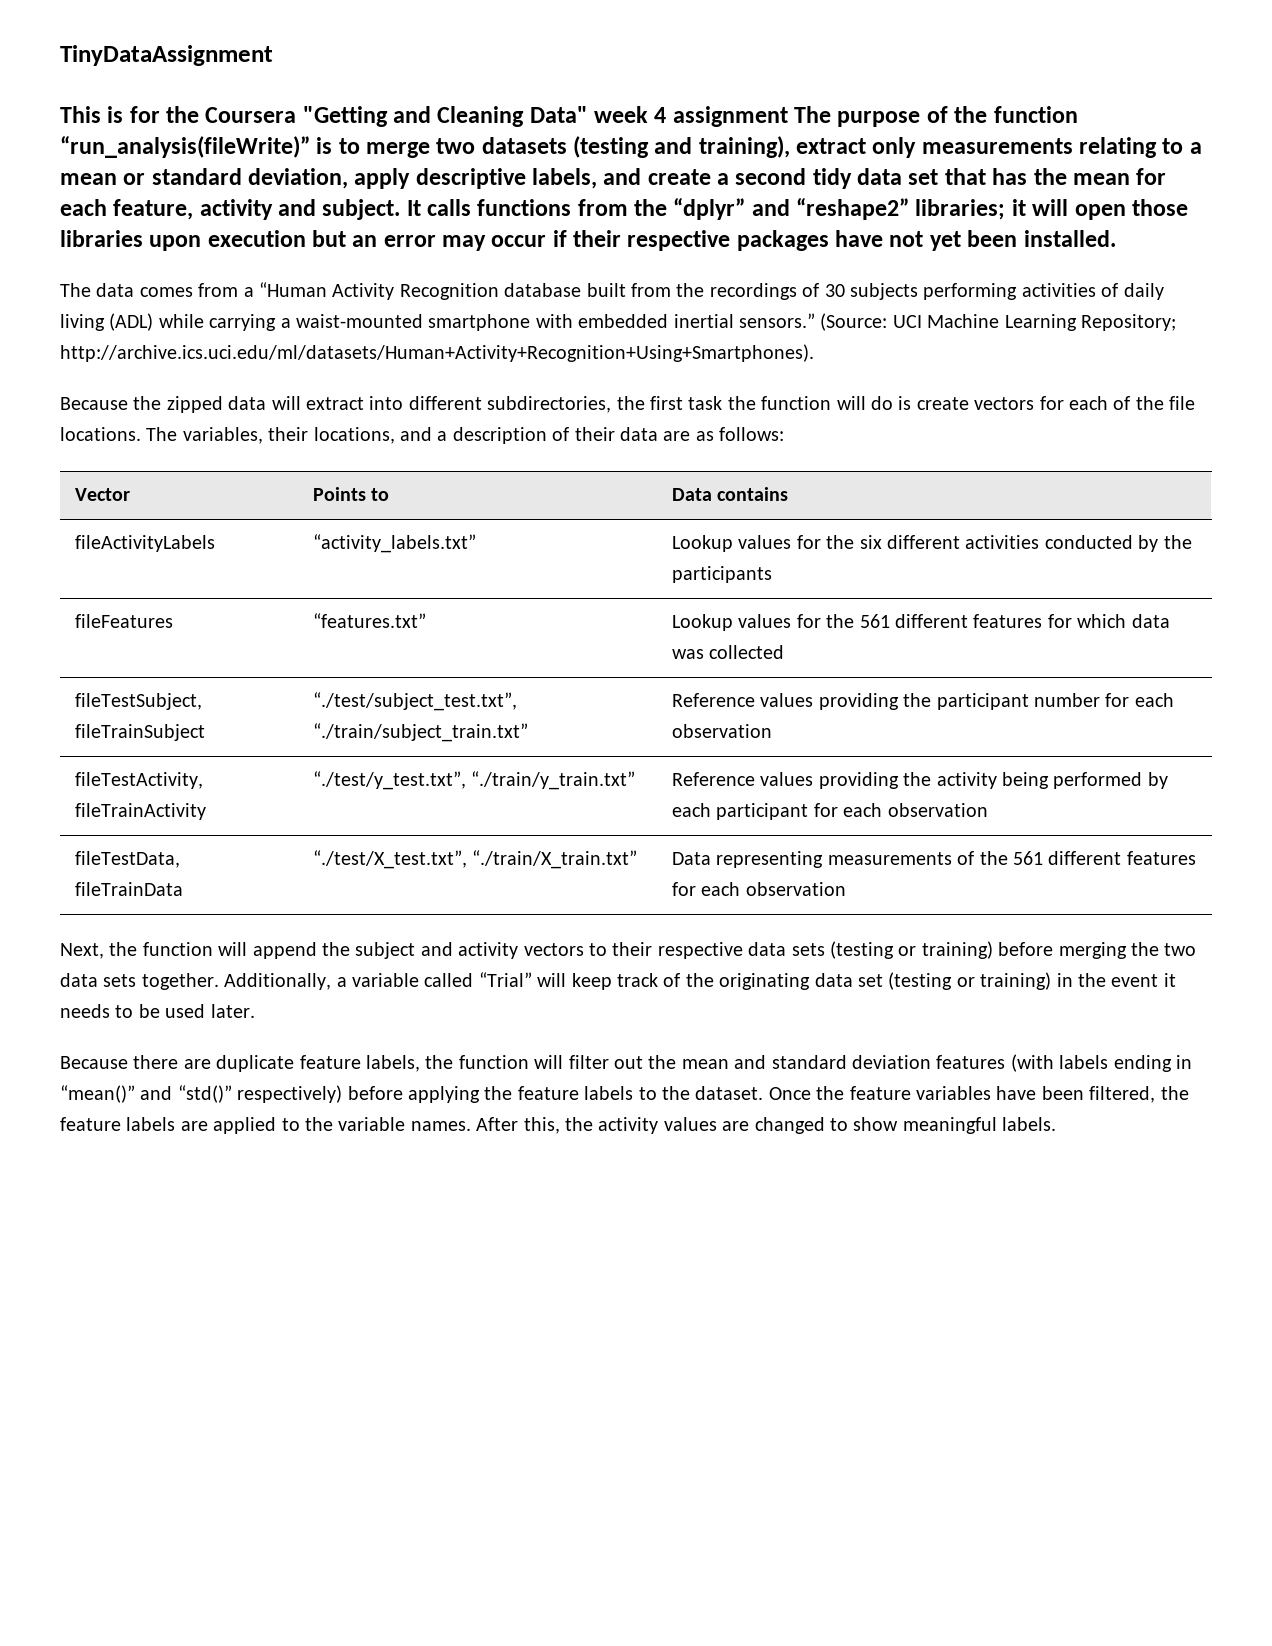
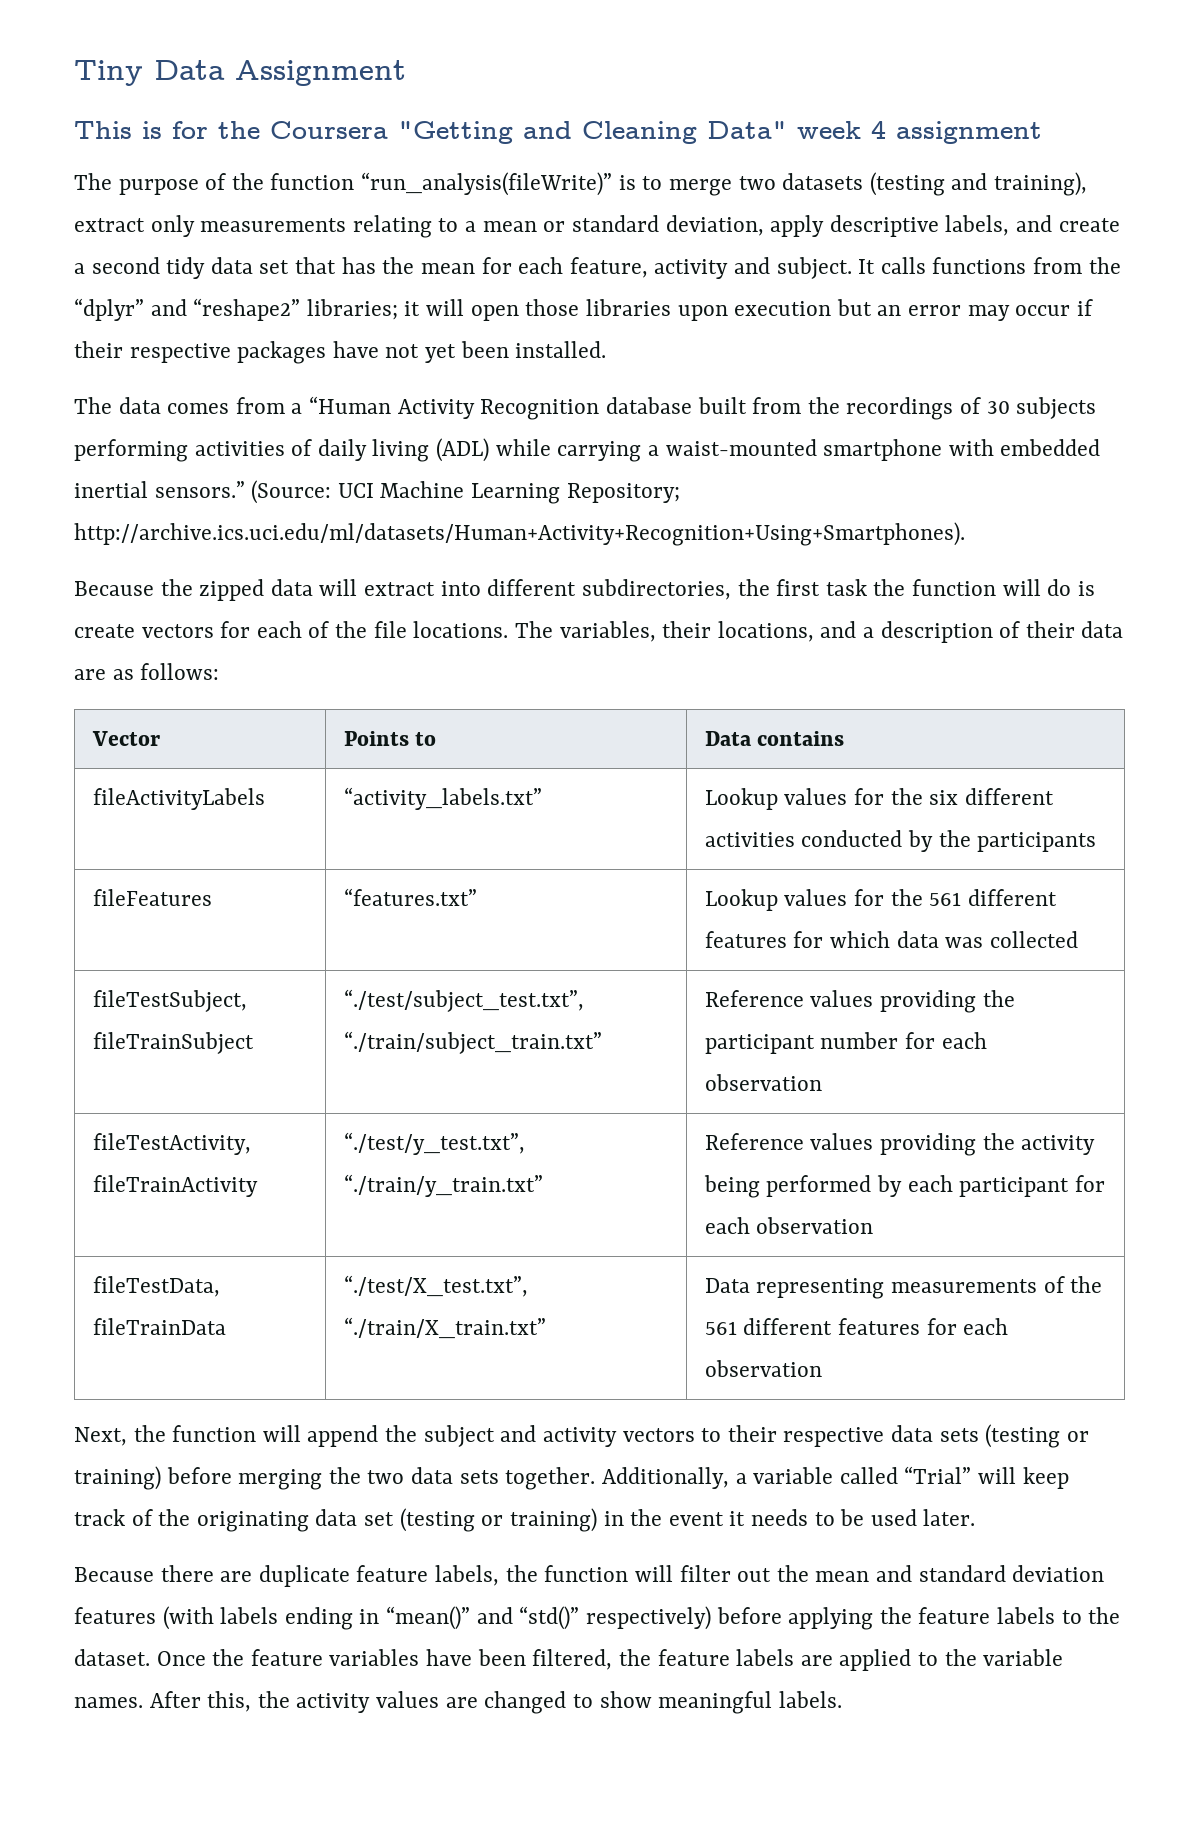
[60,45,273,66] TinyDataAssignment -> [74,60,406,86] Tiny Data Assignment
(788, 116) none -> (1042, 132) //

